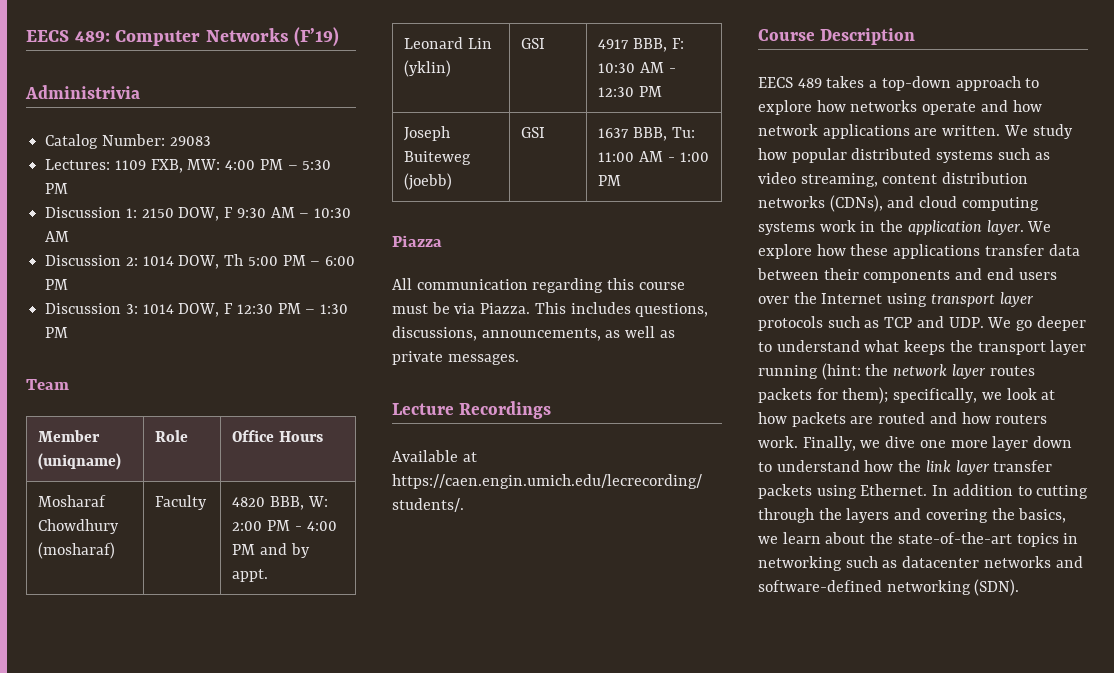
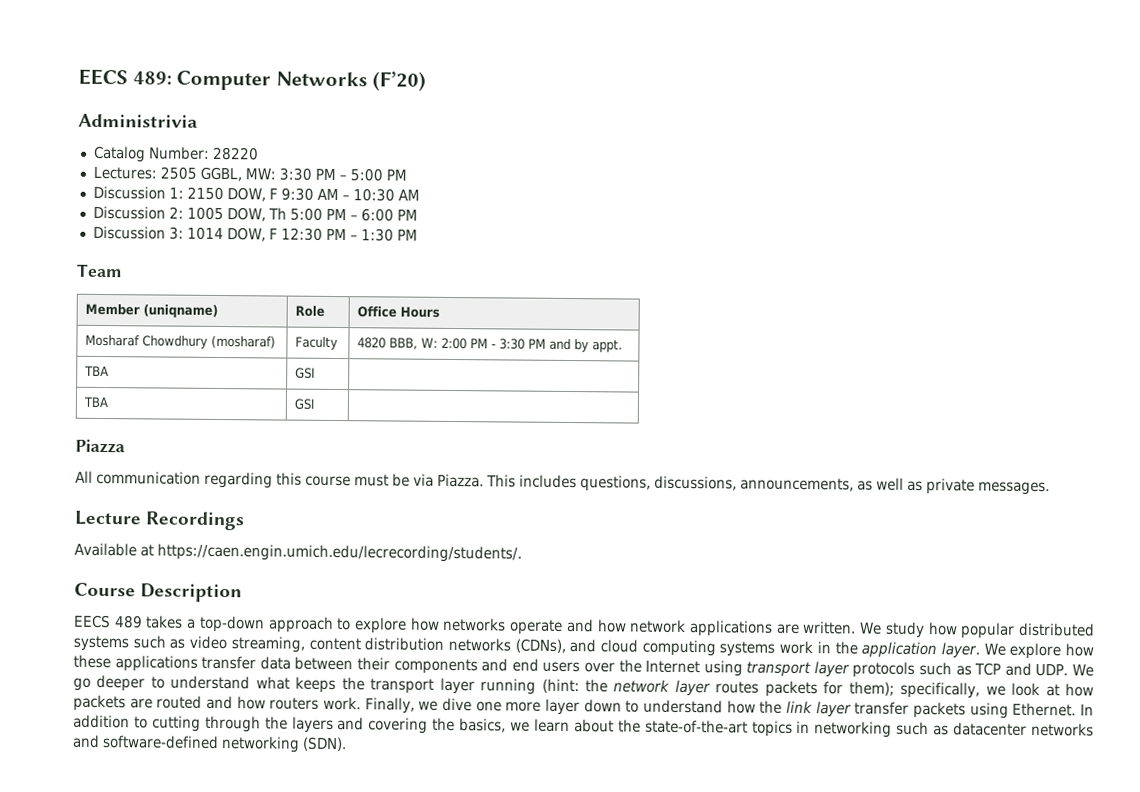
[294,27,340,47] (F’19) -> [372,71,427,92] (F’20)
[169,136,211,146] 29083 -> [212,146,259,161] 28220
[114,159,332,173] 1109 FXB, MW: 4:00 PM – 5:30 -> [159,166,383,182] 2505 GGBL, MW: 3:30 PM – 5:00
[142,256,174,266] 1014 -> [186,206,224,221] 1005
[306,521,337,531] 4:00 -> [499,338,526,350] 3:30
[404,37,493,49] [404,60,452,77] [521,38,546,49] [598,38,684,52] [598,62,676,73] [598,86,663,97] [404,126,451,141] [404,151,472,165] [404,173,453,190] [521,127,546,138] [598,127,695,141] [598,151,709,162] [598,175,622,186] Leonard Lin (yklin) | GSI | 4917 BBB, F: 10:30 AM - 12:30 PM // Joseph Buiteweg (joebb) | GSI | 1637 BBB, Tu: 11:00 AM - 1:00 PM -> [84,365,110,377] [295,367,316,379] [83,396,109,408] [294,398,315,410] TBA | GSI | // TBA | GSI |

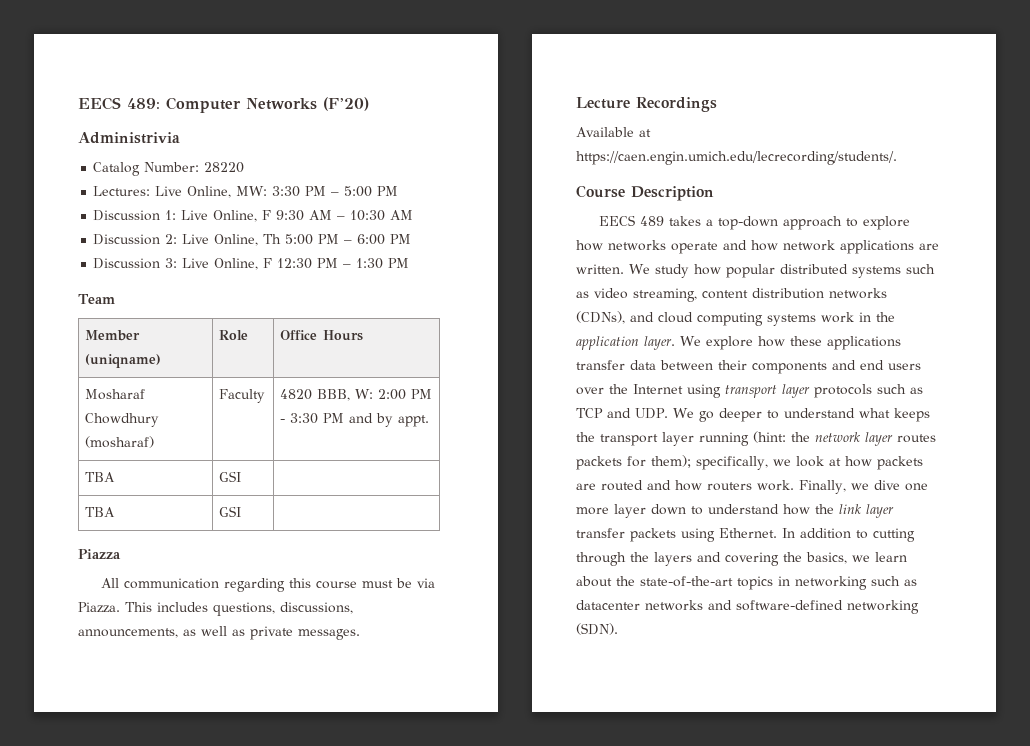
[159,166,242,182] 2505 GGBL, -> [155,186,232,198] Live Online,
[186,186,266,202] 2150 DOW, -> [181,210,258,222] Live Online,
[186,206,266,222] 1005 DOW, -> [182,234,259,246] Live Online,
[186,226,266,242] 1014 DOW, -> [182,258,259,270] Live Online,

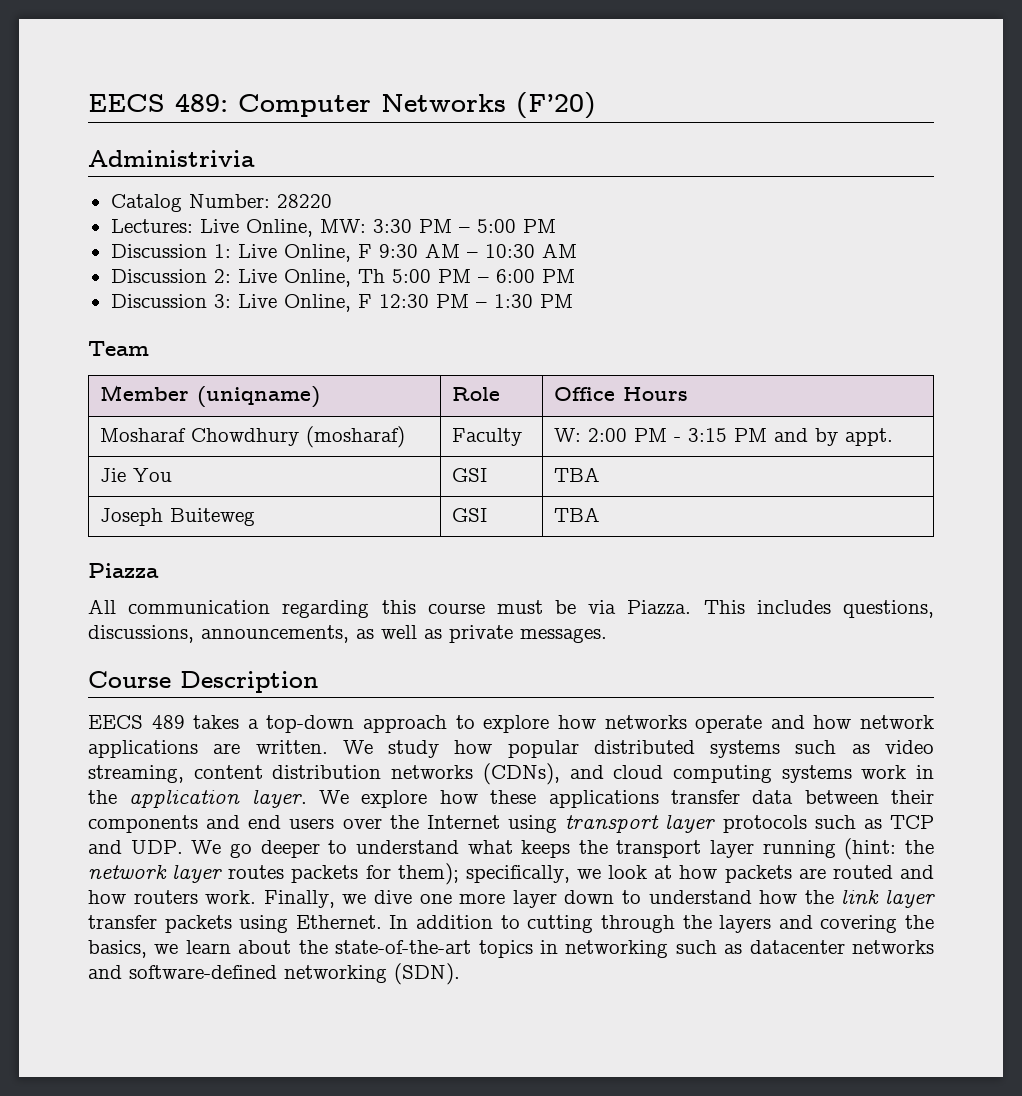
[280,389,351,401] 4820 BBB, -> (523, 437) none
[290,413,319,424] 3:30 -> [688,428,728,442] 3:15
[85,472,116,482] [219,471,242,482] [85,507,116,517] [219,506,242,517] TBA | GSI | // TBA | GSI | -> [100,468,173,482] [452,468,488,482] [554,467,601,482] [100,508,256,526] [452,508,488,522] [554,507,601,522] Jie You | GSI | TBA // Joseph Buiteweg | GSI | TBA
[576,97,717,112] [576,127,651,137] [576,151,897,165] // Lecture Recordings // Available at https://caen.engin.umich.edu/lecrecording/students/. -> (607, 635) none

